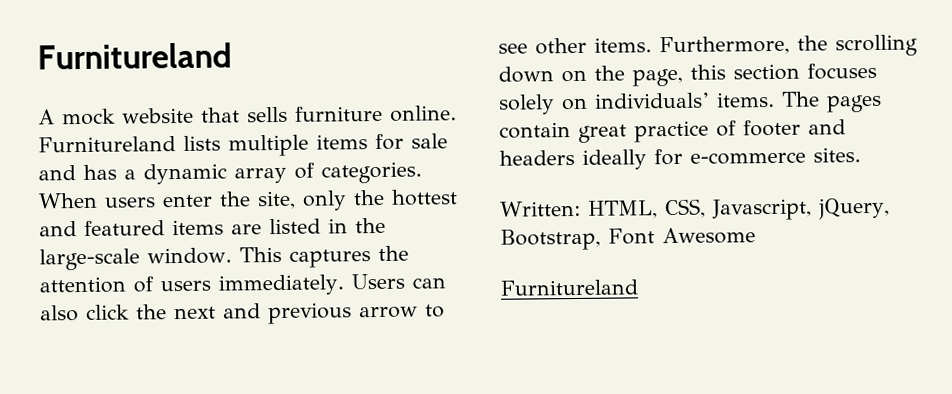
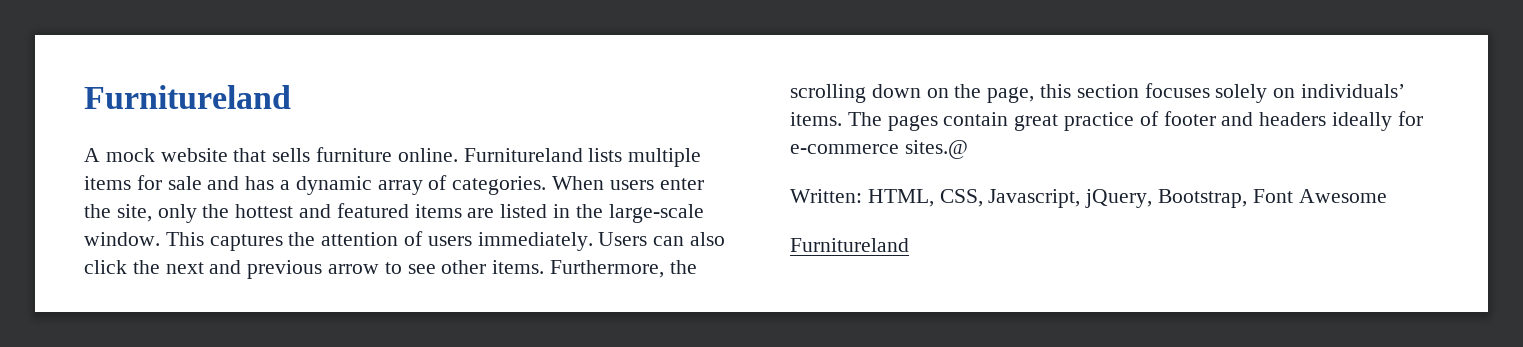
[813,147,861,163] sites. -> [904,140,968,159] sites.@

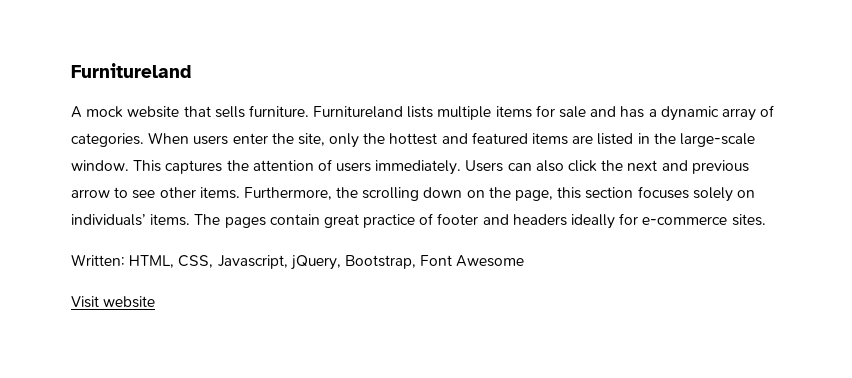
[316,147,458,162] furniture online. -> [248,105,309,117] furniture.
[904,140,968,159] sites.@ -> [731,214,766,226] sites.
[790,238,909,252] Furnitureland -> [71,296,156,308] Visit website

